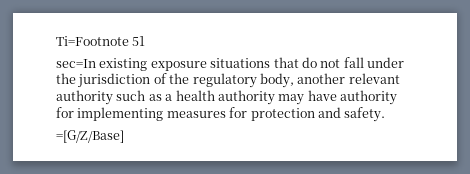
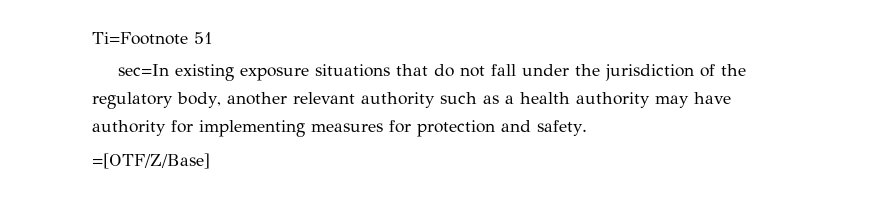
[56,130,124,143] =[G/Z/Base] -> [92,153,210,169] =[OTF/Z/Base]

